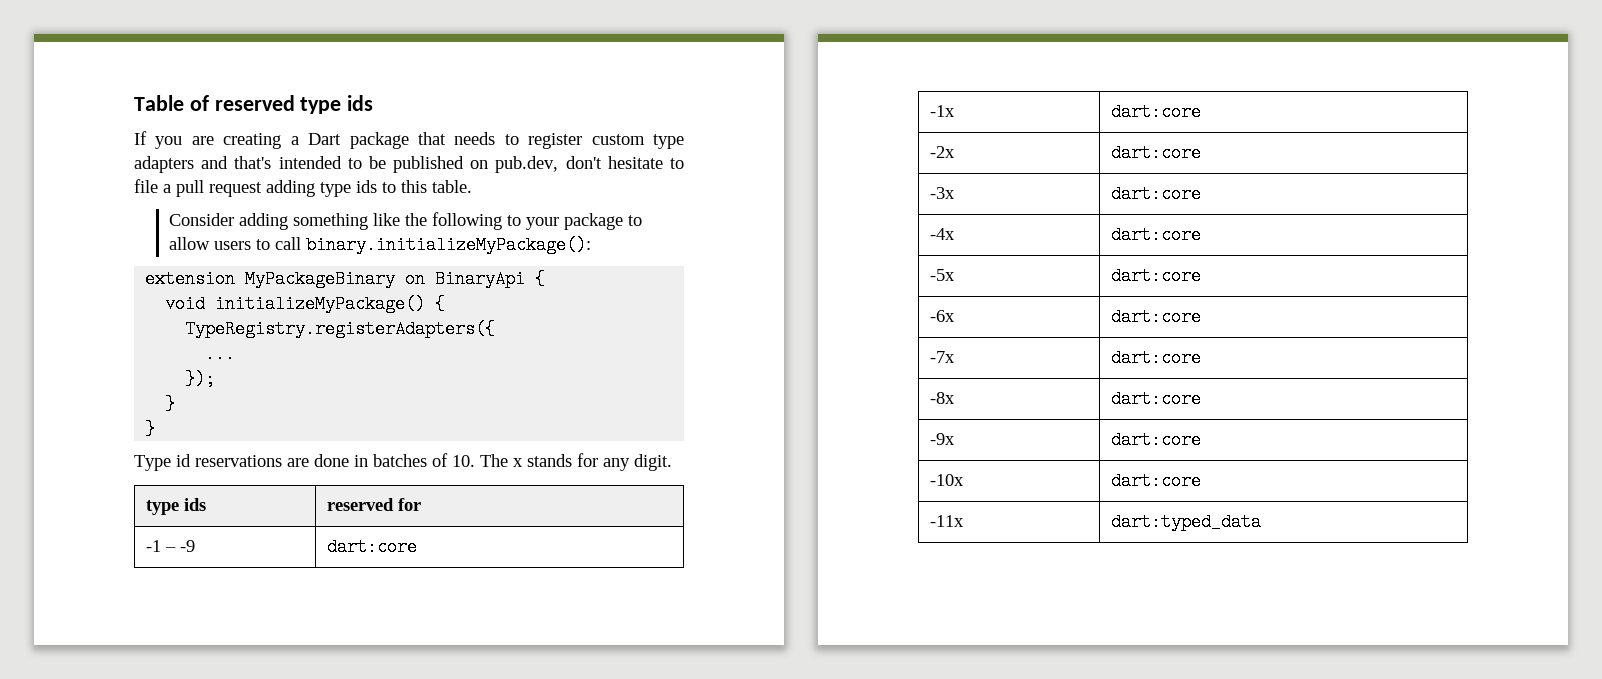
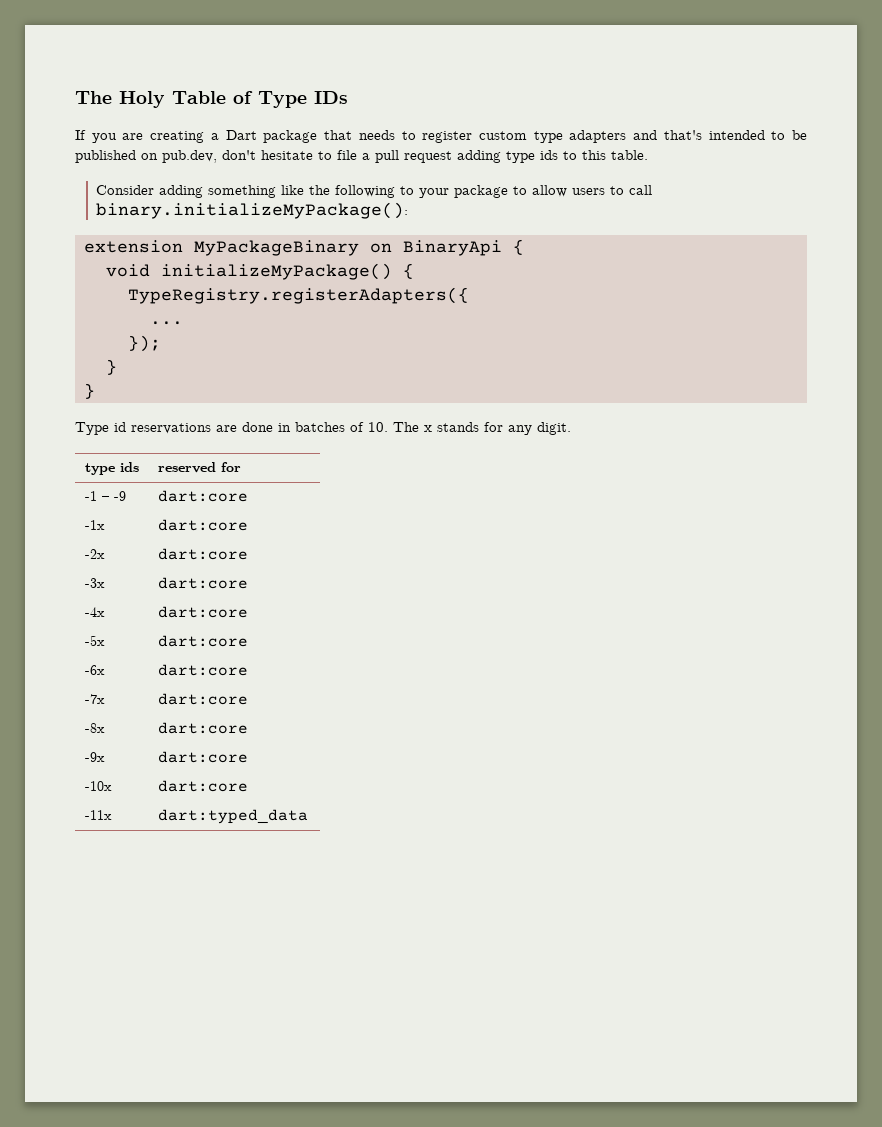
[134,95,374,114] Table of reserved type ids -> [75,91,348,108] The Holy Table of Type IDs

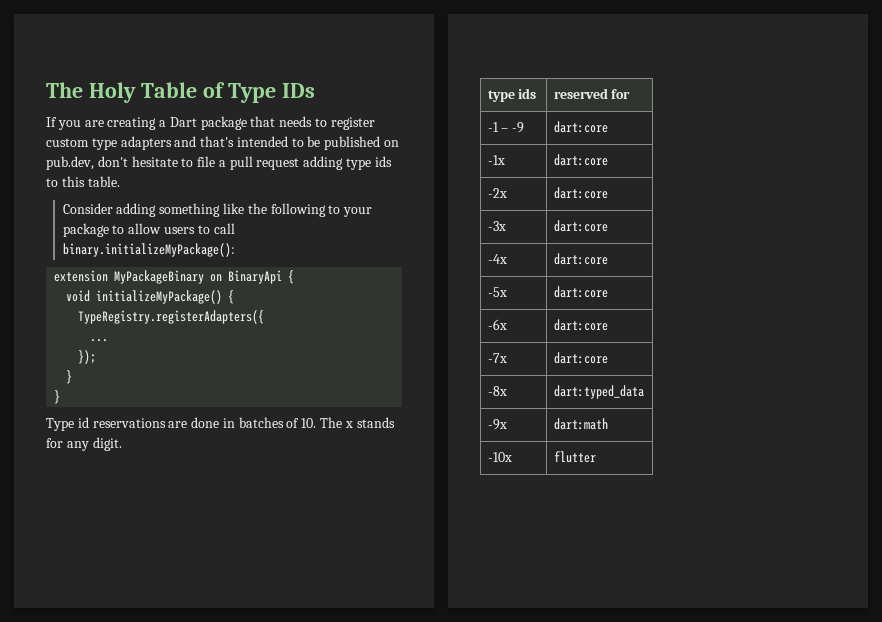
[157,722,248,734] dart:core -> [553,385,644,399] dart:typed_data
[157,751,248,763] dart:core -> [553,418,608,430] dart:math
[157,780,248,792] [84,810,112,820] [157,809,308,824] dart:core // -11x | dart:typed_data -> [553,451,596,463] flutter

